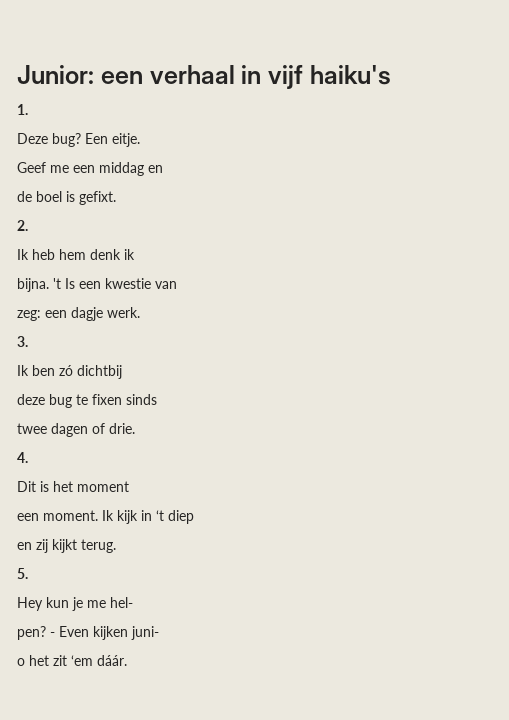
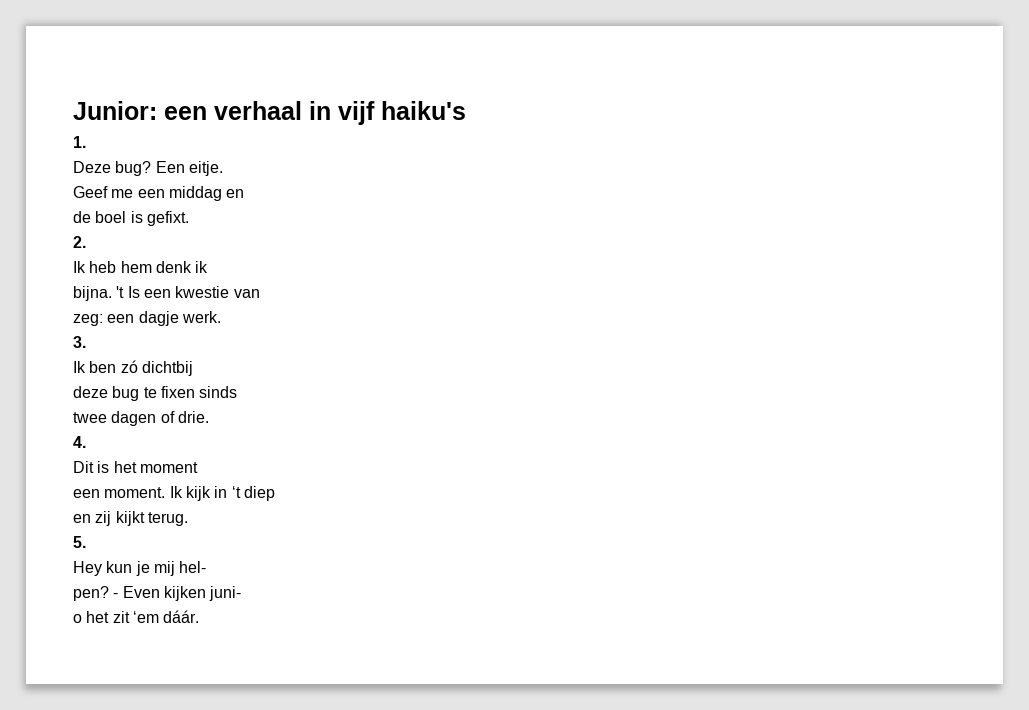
[87,600,106,608] me -> [153,561,175,576] mij

